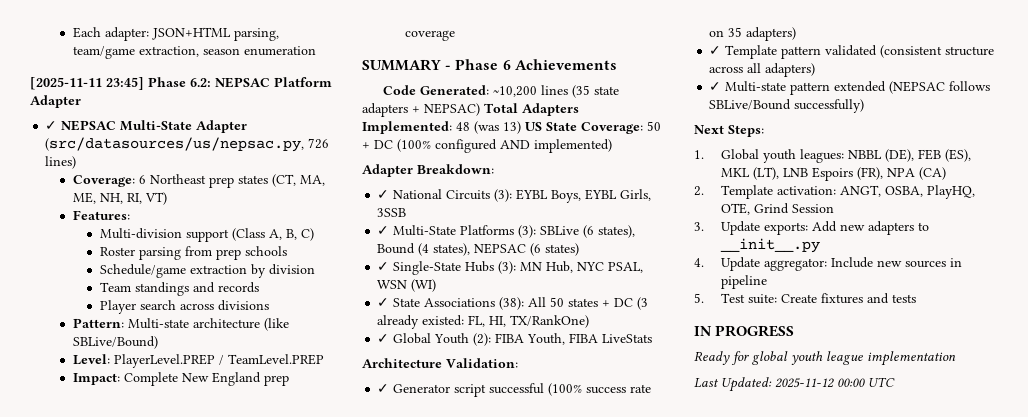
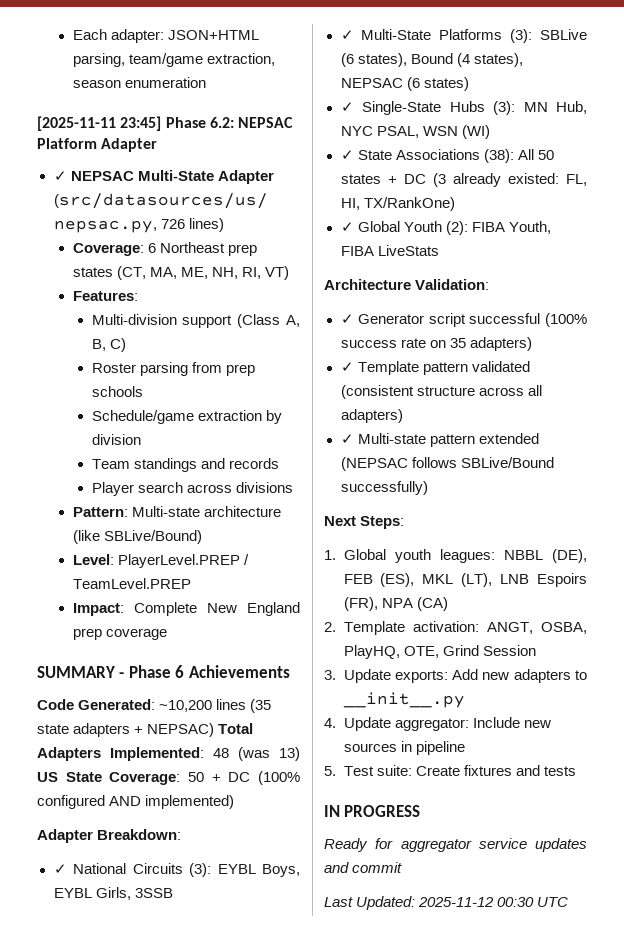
[752,351,956,366] global youth league implementation -> [400,838,587,852] [324,862,403,873] aggregator service updates and commit
[837,378,865,387] 00:00 -> [497,897,535,907] 00:30

